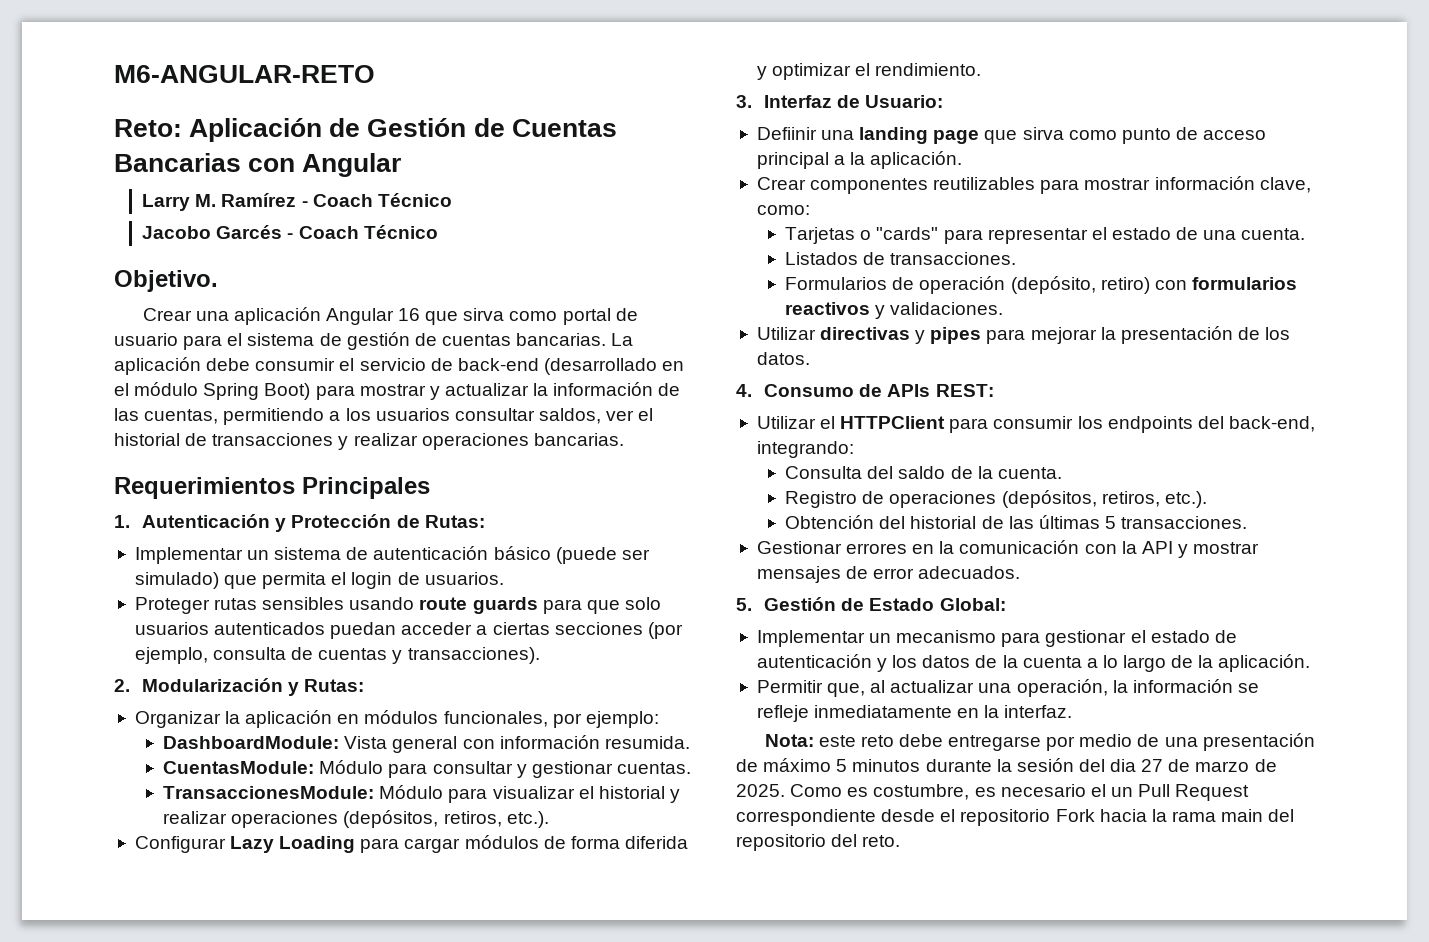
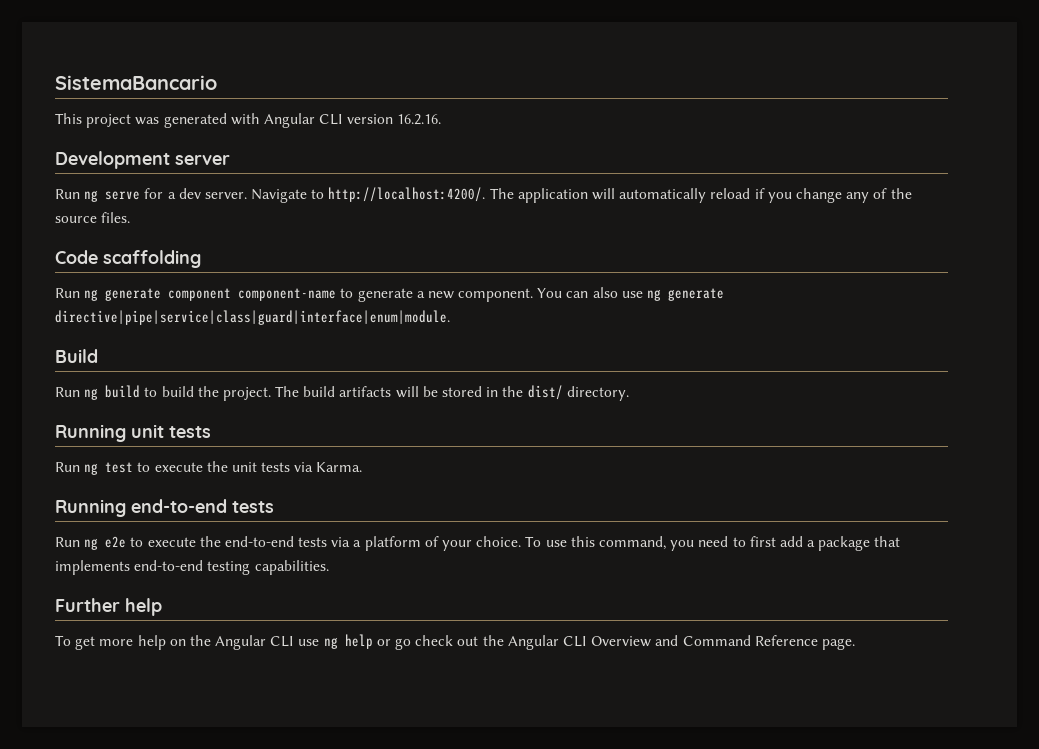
[114,65,375,83] [114,118,617,142] [114,153,402,177] [142,193,452,211] [142,225,438,239] [114,270,218,292] [142,307,638,325] [114,332,634,350] [114,357,685,375] [114,382,681,400] [114,408,654,425] [114,433,624,450] [114,477,430,499] [114,514,485,532] [134,546,650,564] [134,572,504,589] [134,597,661,614] [134,622,683,639] [134,647,540,664] [114,678,365,696] [134,710,659,728] [163,735,690,753] [163,760,691,778] [163,785,680,803] [163,810,549,828] [134,835,688,853] [756,63,982,80] [736,95,944,108] [756,127,1267,144] [756,151,963,169] [756,176,1311,194] [756,205,810,215] [785,227,1306,244] [785,252,1017,265] [785,276,1297,294] [785,302,1004,319] [756,326,1291,344] [756,352,810,365] [736,384,994,397] [756,416,1315,433] [756,441,854,458] [785,466,1062,479] [785,490,1207,508] [785,515,1248,529] [756,540,1260,558] [756,566,1021,583] [736,597,1006,611] [756,630,1237,647] [756,654,1311,672] [756,679,1259,697] [756,705,1073,722] [764,733,1315,751] [736,758,1277,772] [736,784,1250,801] [736,809,1295,826] [736,834,901,851] M6-ANGULAR-RETO // Reto: Aplicación de Gestión de Cuentas Bancarias con Angular // Larry M. Ramírez - Coach Técnico // Jacobo Garcés - Coach Técnico // Objetivo. // Crear una aplicación Angular 16 que sirva como portal de usuario para el sistema de gestión de cuentas bancarias. La aplicación debe consumir el servicio de back-end (desarrollado en el módulo Spring Boot) para mostrar y actualizar la información de las cuentas, permitiendo a los usuarios consultar saldos, ver el historial de transacciones y realizar operaciones bancarias. // Requerimientos Principales // 1. Autenticación y Protección de Rutas: // Implementar un sistema de autenticación básico (puede ser simulado) que permita el login de usuarios. // Proteger rutas sensibles usando route guards para que solo usuarios autenticados puedan acceder a ciertas secciones (por ejemplo, consulta de cuentas y transacciones). // 2. Modularización y Rutas: // Organizar la aplicación en módulos funcionales, por ejemplo: // DashboardModule: Vista general con información resumida. // CuentasModule: Módulo para consultar y gestionar cuentas. // TransaccionesModule: Módulo para visualizar el historial y realizar operaciones (depósitos, retiros, etc.). // Configurar Lazy Loading para cargar módulos de forma diferida y optimizar el rendimiento. // 3. Interfaz de Usuario: // Defiinir una landing page que sirva como punto de acceso principal a la aplicación. // Crear componentes reutilizables para mostrar información clave, como: // Tarjetas o "cards" para representar el estado de una cuenta. // Listados de transacciones. // Formularios de operación (depósito, retiro) con formularios reactivos y validaciones. // Utilizar directivas y pipes para mejorar la presentación de los datos. // 4. Consumo de APIs REST: // Utilizar el HTTPClient para consumir los endpoints del back-end, integrando: // Consulta del saldo de la cuenta. // Registro de operaciones (depósitos, retiros, etc.). // Obtención del historial de las últimas 5 transacciones. // Gestionar errores en la comunicación con la API y mostrar mensajes de error adecuados. // 5. Gestión de Estado Global: // Implementar un mecanismo para gestionar el estado de autenticación y los datos de la cuenta a lo largo de la aplicación. // Permitir que, al actualizar una operación, la información se refleje inmediatamente en la interfaz. // Nota: este reto debe entregarse por medio de una presentación de máximo 5 minutos durante la sesión del dia 27 de marzo de 2025. Como es costumbre, es necesario el un Pull Request correspondiente desde el repositorio Fork hacia la rama main del repositorio del reto. -> [55,75,217,90] [55,113,442,128] [55,151,230,169] [55,187,912,203] [55,212,131,223] [55,250,201,268] [55,287,725,302] [55,310,450,325] [55,349,98,363] [55,385,629,401] [55,424,211,442] [55,461,363,475] [55,499,274,517] [55,536,901,551] [55,560,329,575] [55,598,162,616] [55,634,855,650] SistemaBancario // This project was generated with Angular CLI version 16.2.16. // Development server // Run ng serve for a dev server. Navigate to http://localhost:4200/. The application will automatically reload if you change any of the source files. // Code scaffolding // Run ng generate component component-name to generate a new component. You can also use ng generate directive|pipe|service|class|guard|interface|enum|module. // Build // Run ng build to build the project. The build artifacts will be stored in the dist/ directory. // Running unit tests // Run ng test to execute the unit tests via Karma. // Running end-to-end tests // Run ng e2e to execute the end-to-end tests via a platform of your choice. To use this command, you need to first add a package that implements end-to-end testing capabilities. // Further help // To get more help on the Angular CLI use ng help or go check out the Angular CLI Overview and Command Reference page.

